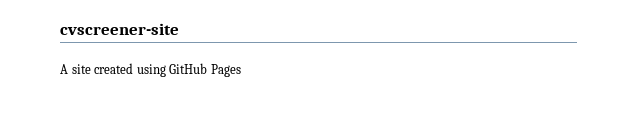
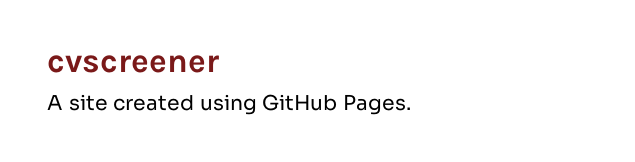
[60,23,179,35] cvscreener-site -> [47,55,219,73] cvscreener
[210,64,241,77] Pages -> [342,94,411,115] Pages.

